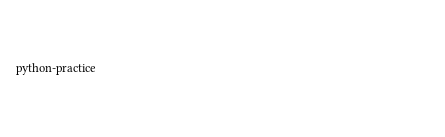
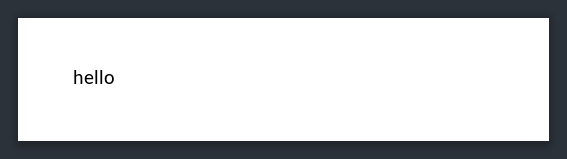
[16,63,96,75] python-practice -> [73,70,115,84] hello

